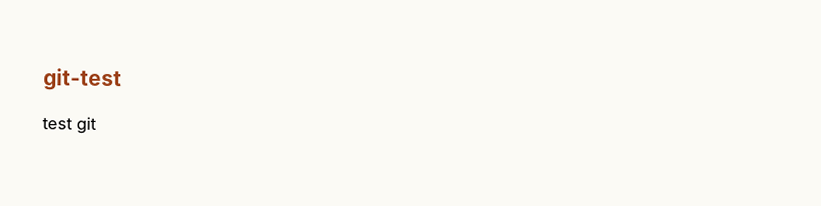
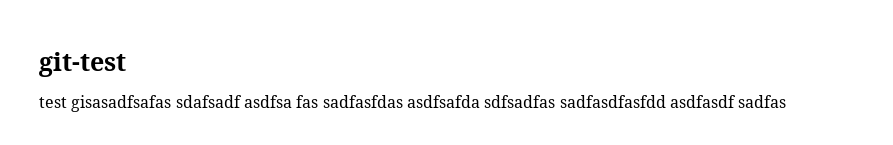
[76,116,97,134] git -> [71,95,787,112] gisasadfsafas sdafsadf asdfsa fas sadfasfdas asdfsafda sdfsadfas sadfasdfasfdd asdfasdf sadfas

